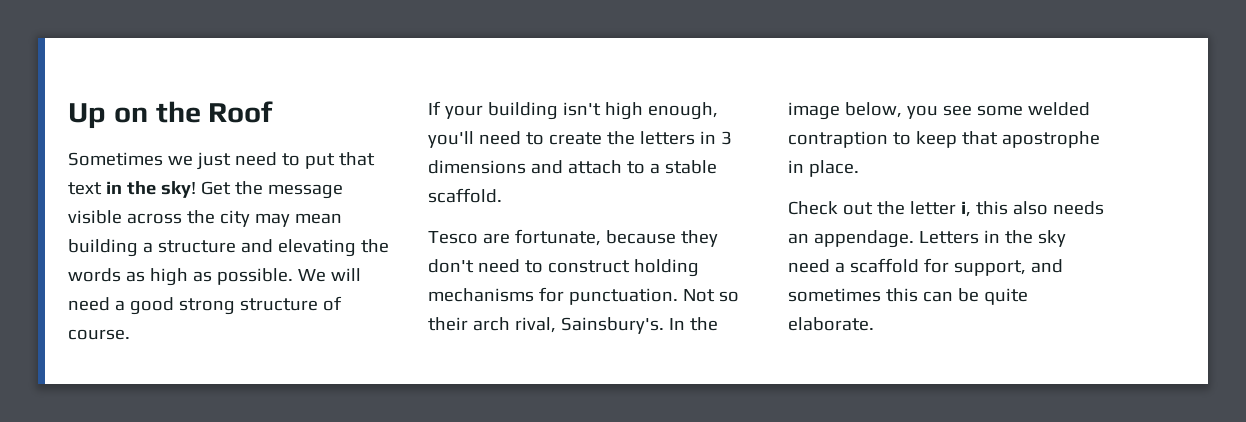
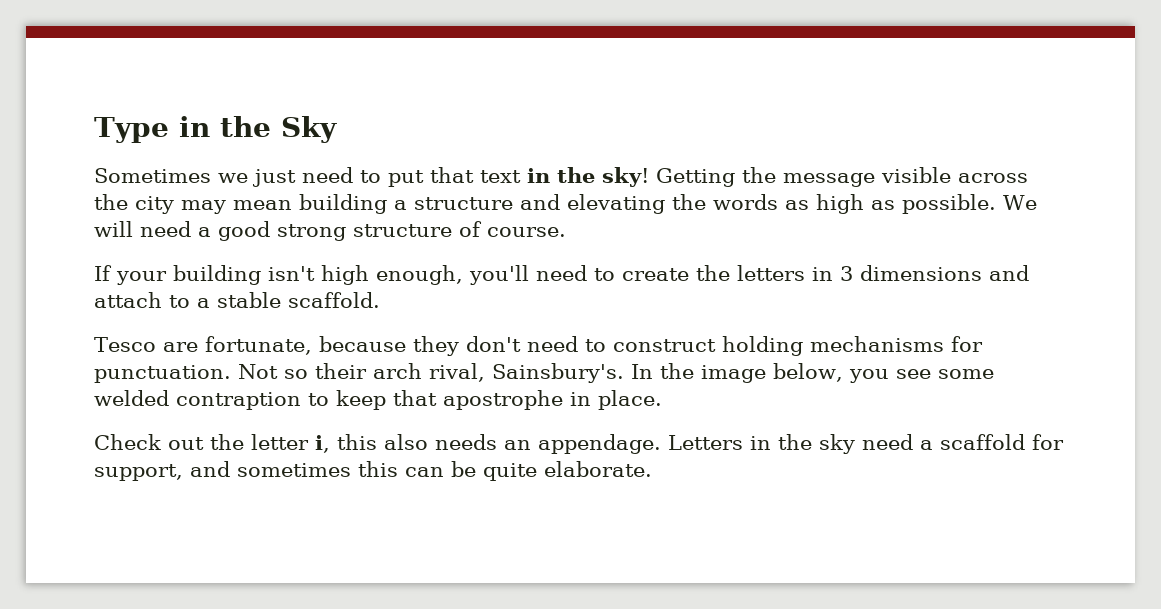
[68,101,274,129] Up on the Roof -> [94,116,337,143] Type in the Sky
[200,181,231,195] Get -> [656,168,735,187] Getting

